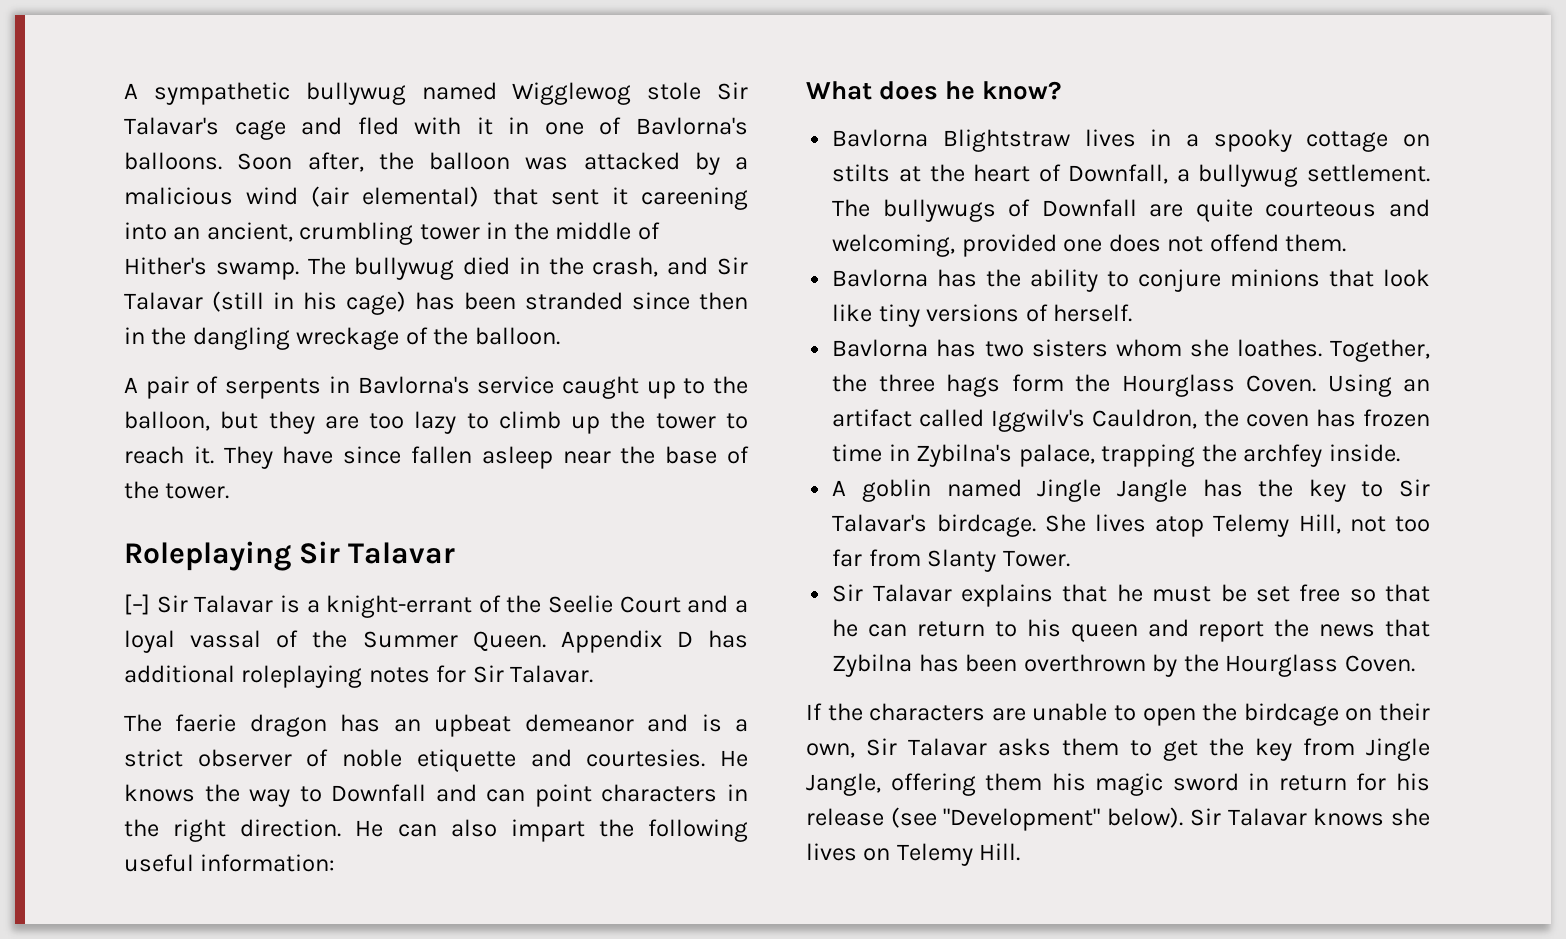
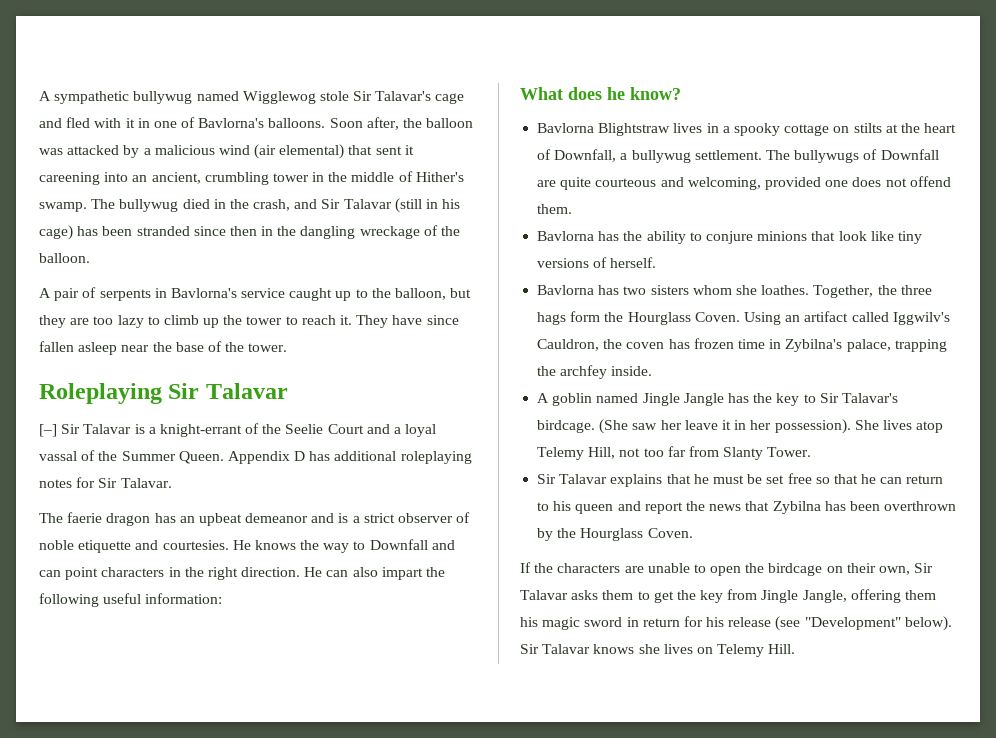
(1036, 525) none -> [599,419,851,434] (She saw her leave it in her possession).

